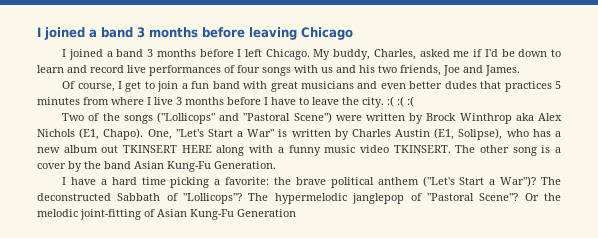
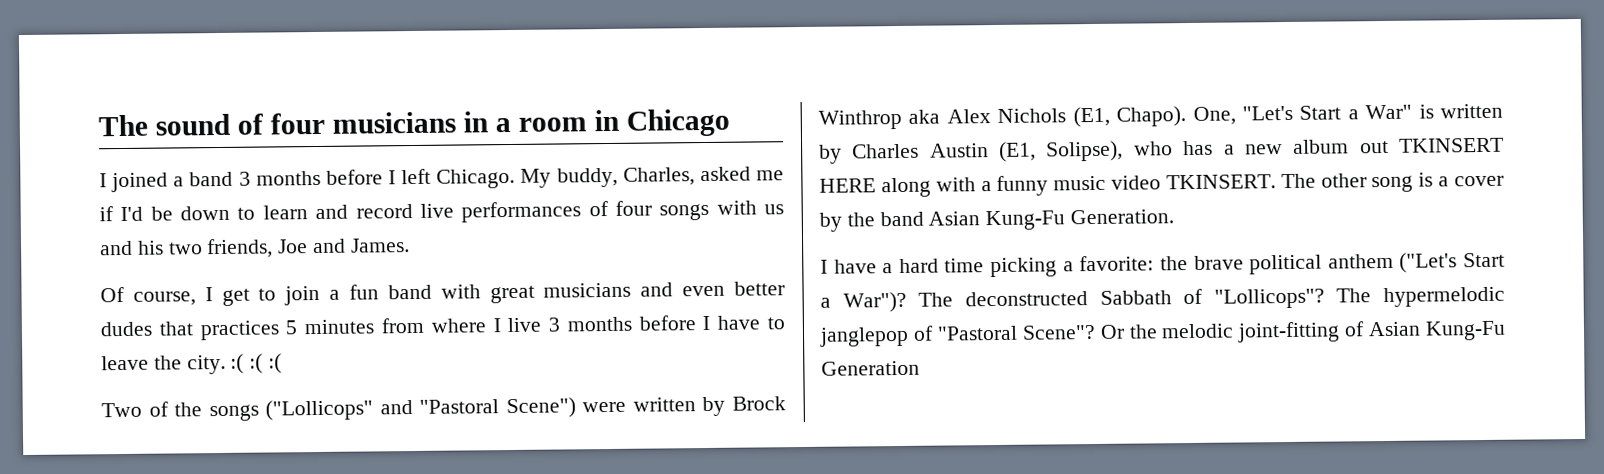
[37,27,297,40] I joined a band 3 months before leaving -> [98,109,619,137] The sound of four musicians in a room in

